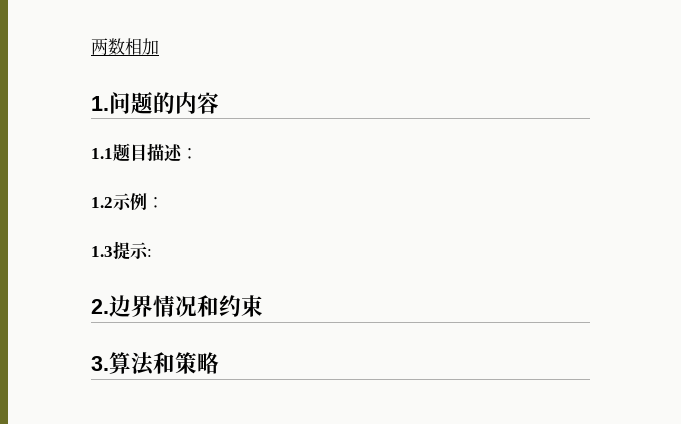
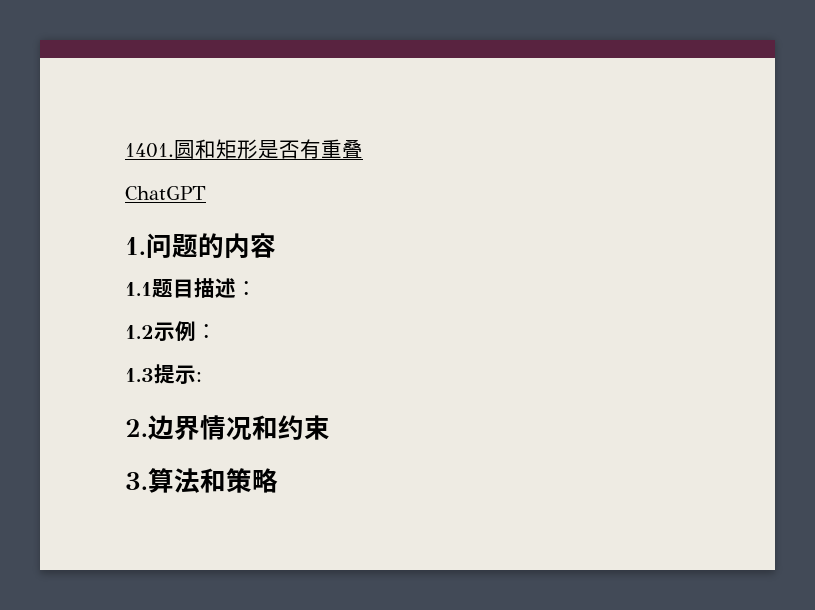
[91,38,159,55] 两数相加 -> [125,139,363,159] [125,186,206,200] 1401.圆和矩形是否有重叠 // ChatGPT

